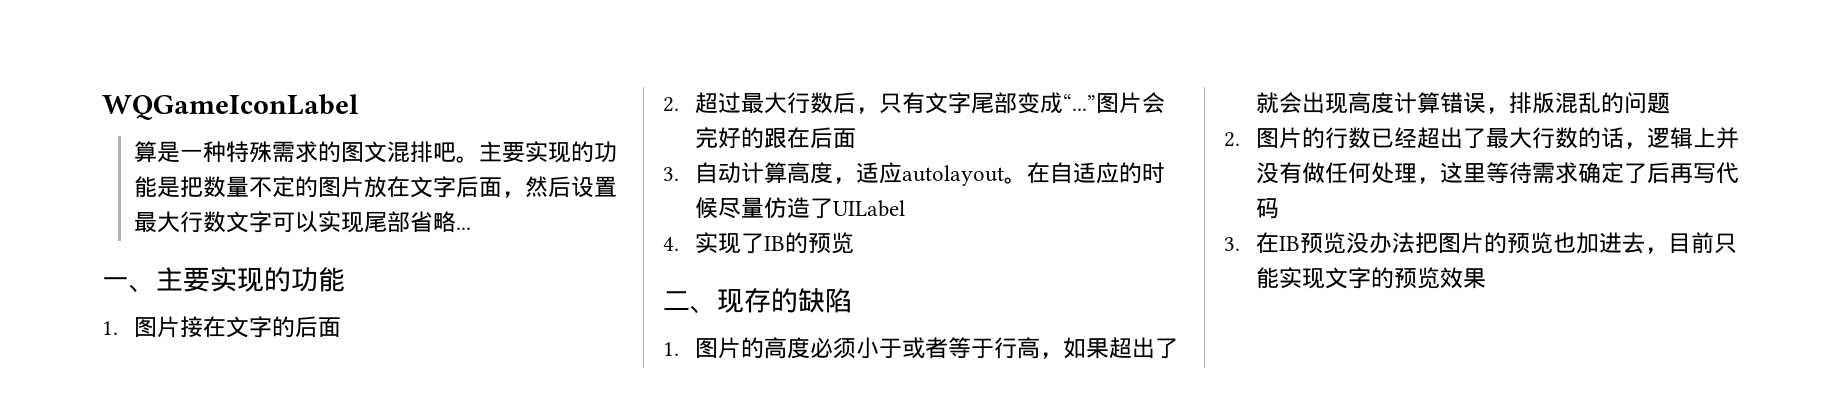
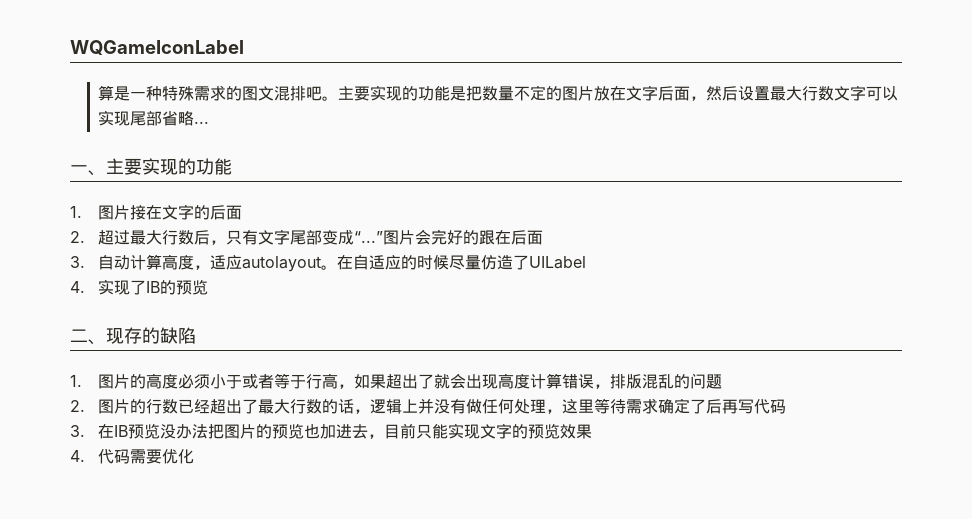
(1486, 278) none -> [70,449,195,464] // 4.代码需要优化

